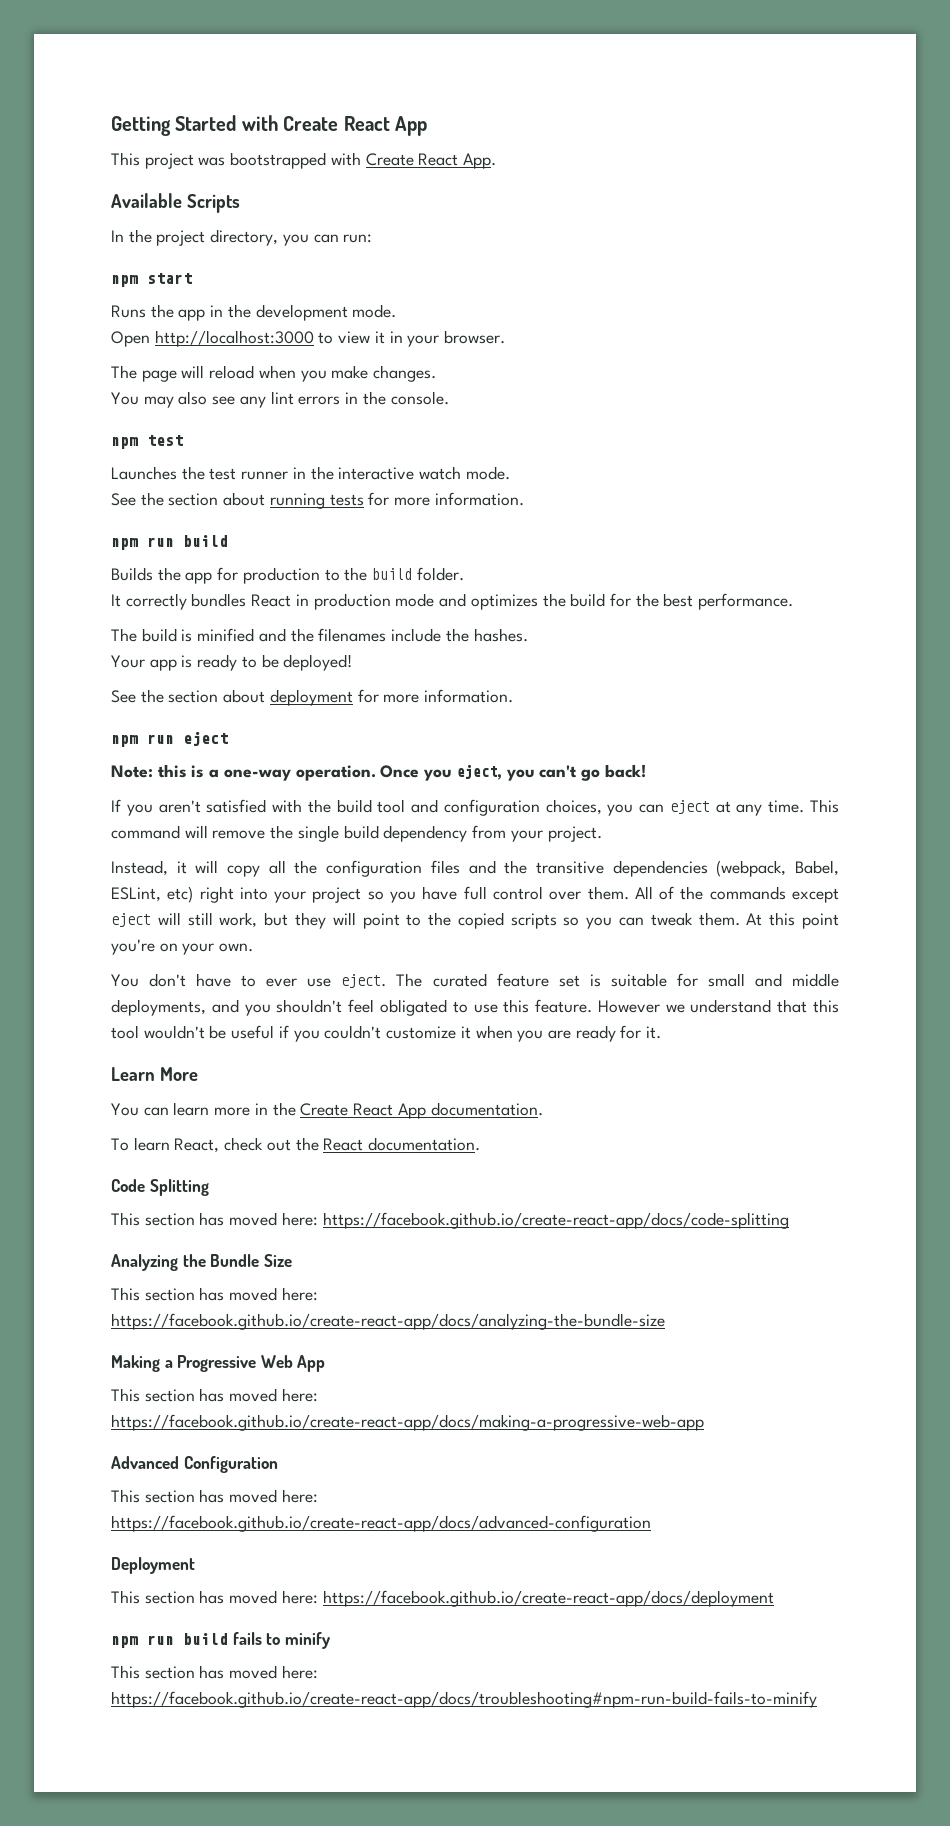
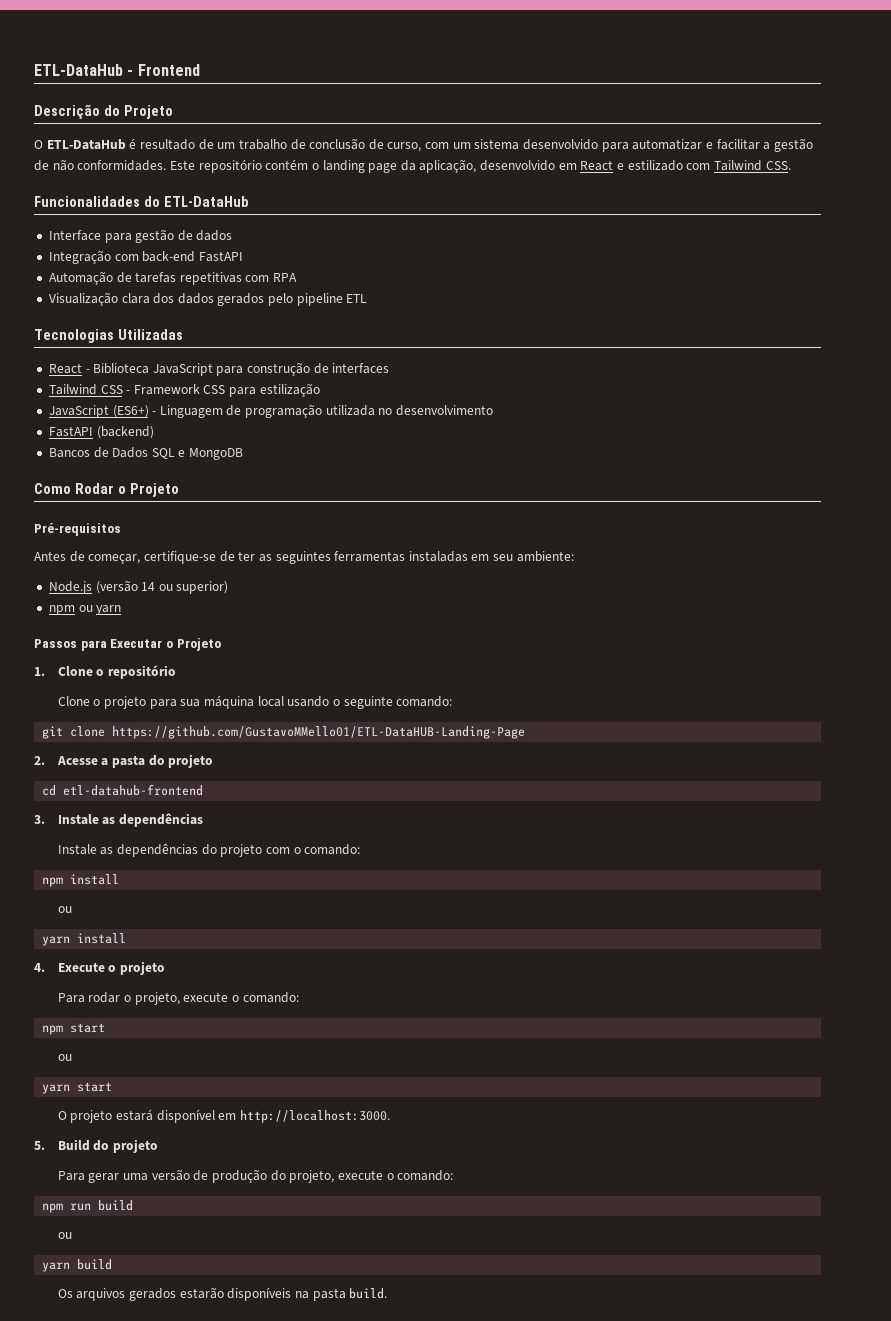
[111,115,427,136] [111,152,497,169] [111,193,240,213] [111,229,373,246] [111,273,192,287] [111,304,397,321] [111,330,506,347] [111,365,437,382] [111,391,449,408] [111,435,183,449] [111,466,510,480] [111,492,524,509] [111,535,228,550] [111,567,464,584] [111,593,794,610] [111,628,528,642] [111,654,353,671] [111,689,514,706] [111,731,228,747] [111,764,646,781] [111,799,839,816] [111,825,602,842] [111,860,839,877] [111,886,839,903] [111,912,839,929] [111,939,254,955] [111,973,839,988] [111,999,840,1016] [111,1025,662,1042] [111,1067,198,1081] [111,1102,543,1119] [111,1137,481,1153] [111,1179,209,1196] [111,1212,789,1229] [111,1254,292,1271] [111,1287,318,1301] [111,1313,665,1330] [111,1355,326,1372] [111,1388,318,1402] [111,1414,704,1431] [111,1456,278,1473] [111,1489,318,1503] [111,1515,651,1532] [111,1557,195,1574] [111,1590,774,1607] [111,1632,330,1649] [111,1665,318,1679] [111,1691,817,1708] Getting Started with Create React App // This project was bootstrapped with Create React App. // Available Scripts // In the project directory, you can run: // npm start // Runs the app in the development mode. // Open http://localhost:3000 to view it in your browser. // The page will reload when you make changes. // You may also see any lint errors in the console. // npm test // Launches the test runner in the interactive watch mode. // See the section about running tests for more information. // npm run build // Builds the app for production to the build folder. // It correctly bundles React in production mode and optimizes the build for the best performance. // The build is minified and the filenames include the hashes. // Your app is ready to be deployed! // See the section about deployment for more information. // npm run eject // Note: this is a one-way operation. Once you eject, you can't go back! // If you aren't satisfied with the build tool and configuration choices, you can eject at any time. This command will remove the single build dependency from your project. // Instead, it will copy all the configuration files and the transitive dependencies (webpack, Babel, ESLint, etc) right into your project so you have full control over them. All of the commands except eject will still work, but they will point to the copied scripts so you can tweak them. At this point you're on your own. // You don't have to ever use eject. The curated feature set is suitable for small and middle deployments, and you shouldn't feel obligated to use this feature. However we understand that this tool wouldn't be useful if you couldn't customize it when you are ready for it. // Learn More // You can learn more in the Create React App documentation. // To learn React, check out the React documentation. // Code Splitting // This section has moved here: https://facebook.github.io/create-react-app/docs/code-splitting // Analyzing the Bundle Size // This section has moved here: https://facebook.github.io/create-react-app/docs/analyzing-the-bundle-size // Making a Progressive Web App // This section has moved here: https://facebook.github.io/create-react-app/docs/making-a-progressive-web-app // Advanced Configuration // This section has moved here: https://facebook.github.io/create-react-app/docs/advanced-configuration // Deployment // This section has moved here: https://facebook.github.io/create-react-app/docs/deployment // npm run build fails to minify // This section has moved here: https://facebook.github.io/create-react-app/docs/troubleshooting#npm-run-build-fails-to-minify -> [34,64,200,76] [34,104,173,119] [34,138,813,152] [34,159,791,173] [34,196,249,207] [48,229,233,243] [48,250,243,264] [48,271,298,285] [48,292,368,306] [34,329,183,343] [48,362,390,376] [48,383,320,397] [48,404,494,418] [48,426,154,439] [48,447,244,460] [34,483,179,497] [34,523,121,536] [34,551,574,564] [48,580,229,594] [48,605,122,615] [34,638,221,651] [34,665,177,679] [57,695,453,709] [42,726,526,739] [34,754,214,768] [42,784,204,796] [34,813,204,827] [57,843,361,857] [42,874,120,887] [57,906,72,913] [42,933,127,946] [34,961,166,975] [57,992,299,1005] [42,1023,106,1035] [57,1054,72,1061] [42,1082,113,1094] [57,1109,391,1123] [34,1139,159,1153] [57,1169,454,1183] [42,1200,134,1213] [57,1232,72,1239] [42,1259,113,1272] [57,1287,388,1301] ETL-DataHub - Frontend // Descrição do Projeto // O ETL-DataHub é resultado de um trabalho de conclusão de curso, com um sistema desenvolvido para automatizar e facilitar a gestão de não conformidades. Este repositório contém o landing page da aplicação, desenvolvido em React e estilizado com Tailwind CSS. // Funcionalidades do ETL-DataHub // Interface para gestão de dados // Integração com back-end FastAPI // Automação de tarefas repetitivas com RPA // Visualização clara dos dados gerados pelo pipeline ETL // Tecnologias Utilizadas // React - Biblioteca JavaScript para construção de interfaces // Tailwind CSS - Framework CSS para estilização // JavaScript (ES6+) - Linguagem de programação utilizada no desenvolvimento // FastAPI (backend) // Bancos de Dados SQL e MongoDB // Como Rodar o Projeto // Pré-requisitos // Antes de começar, certifique-se de ter as seguintes ferramentas instaladas em seu ambiente: // Node.js (versão 14 ou superior) // npm ou yarn // Passos para Executar o Projeto // 1. Clone o repositório // Clone o projeto para sua máquina local usando o seguinte comando: // git clone https://github.com/GustavoMMello01/ETL-DataHUB-Landing-Page // 2. Acesse a pasta do projeto // cd etl-datahub-frontend // 3. Instale as dependências // Instale as dependências do projeto com o comando: // npm install // ou // yarn install // 4. Execute o projeto // Para rodar o projeto, execute o comando: // npm start // ou // yarn start // O projeto estará disponível em http://localhost:3000. // 5. Build do projeto // Para gerar uma versão de produção do projeto, execute o comando: // npm run build // ou // yarn build // Os arquivos gerados estarão disponíveis na pasta build.

